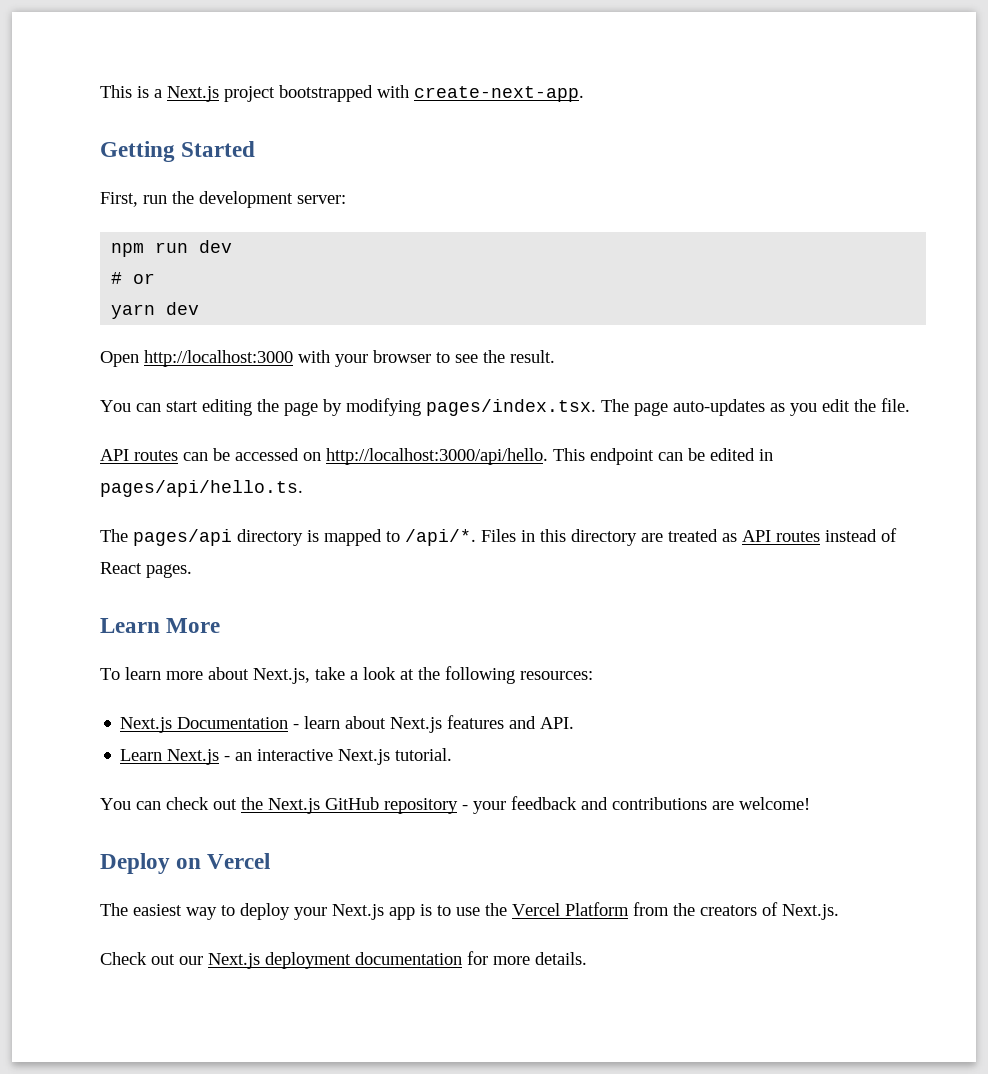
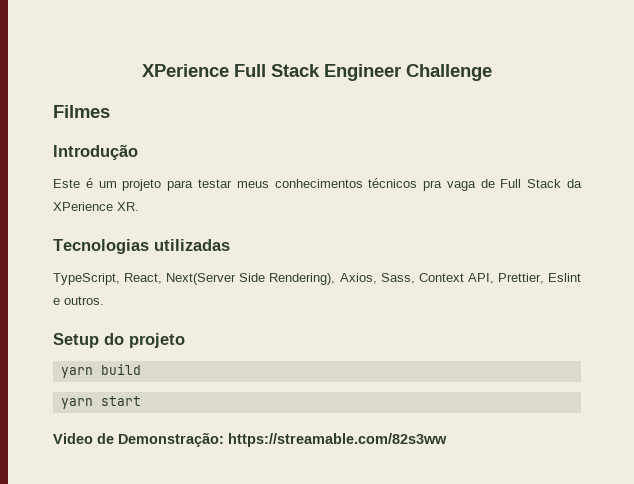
[100,85,584,102] [100,141,256,162] [100,191,346,208] [111,240,233,257] [111,272,156,284] [111,302,200,319] [100,350,555,367] [100,398,910,416] [100,448,773,465] [100,480,303,497] [100,528,897,546] [100,562,192,578] [100,618,221,633] [100,666,593,684] [120,715,575,733] [120,748,453,765] [100,796,810,814] [100,853,271,874] [100,902,839,920] [100,951,587,969] This is a Next.js project bootstrapped with create-next-app. // Getting Started // First, run the development server: // npm run dev // # or // yarn dev // Open http://localhost:3000 with your browser to see the result. // You can start editing the page by modifying pages/index.tsx. The page auto-updates as you edit the file. // API routes can be accessed on http://localhost:3000/api/hello. This endpoint can be edited in pages/api/hello.ts. // The pages/api directory is mapped to /api/*. Files in this directory are treated as API routes instead of React pages. // Learn More // To learn more about Next.js, take a look at the following resources: // Next.js Documentation - learn about Next.js features and API. // Learn Next.js - an interactive Next.js tutorial. // You can check out the Next.js GitHub repository - your feedback and contributions are welcome! // Deploy on Vercel // The easiest way to deploy your Next.js app is to use the Vercel Platform from the creators of Next.js. // Check out our Next.js deployment documentation for more details. -> [142,64,492,81] [53,105,110,118] [53,144,138,160] [53,178,582,191] [53,202,139,211] [53,239,230,254] [53,273,582,285] [53,296,104,305] [53,333,185,348] [60,364,141,378] [60,396,141,409] [53,432,447,447] XPerience Full Stack Engineer Challenge // Filmes // Introdução // Este é um projeto para testar meus conhecimentos técnicos pra vaga de Full Stack da XPerience XR. // Tecnologias utilizadas // TypeScript, React, Next(Server Side Rendering), Axios, Sass, Context API, Prettier, Eslint e outros. // Setup do projeto // yarn build // yarn start // Video de Demonstração: https://streamable.com/82s3ww

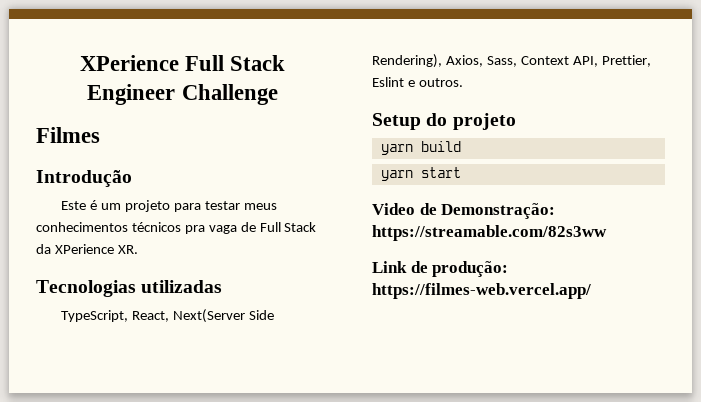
(447, 440) none -> [372,261,509,277] [372,283,591,299] // Link de produção: https://filmes-web.vercel.app/

